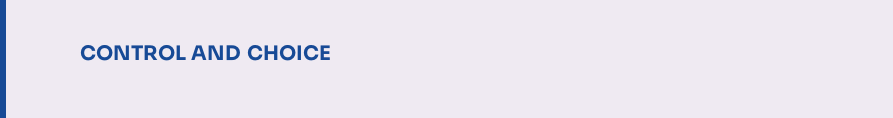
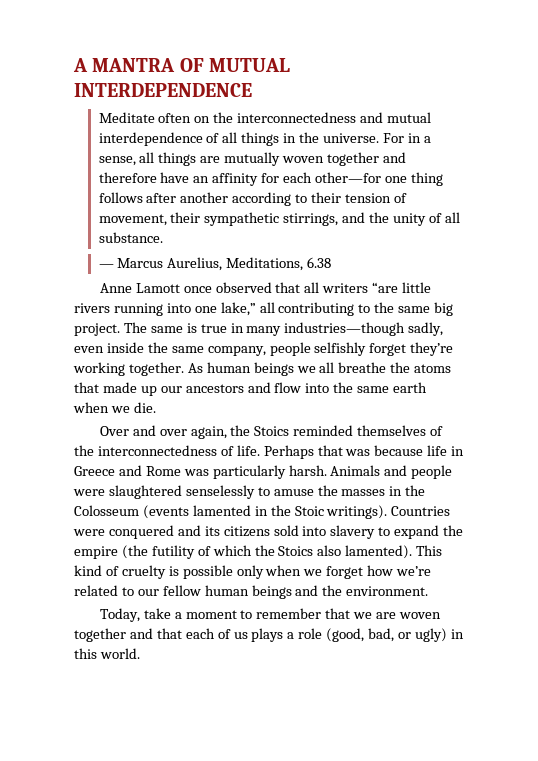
[80,44,331,61] CONTROL AND CHOICE -> [73,58,290,72] [74,83,252,97] [98,112,432,123] [98,132,431,146] [98,152,406,166] [98,172,443,186] [98,192,407,206] [98,212,460,226] [98,232,163,243] [98,257,332,271] [99,282,432,293] [74,302,454,316] [74,322,444,336] [74,342,454,356] [73,362,452,376] [74,382,428,396] [73,402,156,413] [99,425,444,439] [74,445,465,459] [74,465,453,479] [73,485,426,499] [74,505,451,519] [73,525,464,539] [74,545,443,559] [74,565,432,579] [74,585,429,599] [99,608,442,622] [74,628,464,642] [74,648,140,659] A MANTRA OF MUTUAL INTERDEPENDENCE // Meditate often on the interconnectedness and mutual interdependence of all things in the universe. For in a sense, all things are mutually woven together and therefore have an affinity for each other—for one thing follows after another according to their tension of movement, their sympathetic stirrings, and the unity of all substance. // — Marcus Aurelius, Meditations, 6.38 // Anne Lamott once observed that all writers “are little rivers running into one lake,” all contributing to the same big project. The same is true in many industries—though sadly, even inside the same company, people selfishly forget they’re working together. As human beings we all breathe the atoms that made up our ancestors and flow into the same earth when we die. // Over and over again, the Stoics reminded themselves of the interconnectedness of life. Perhaps that was because life in Greece and Rome was particularly harsh. Animals and people were slaughtered senselessly to amuse the masses in the Colosseum (events lamented in the Stoic writings). Countries were conquered and its citizens sold into slavery to expand the empire (the futility of which the Stoics also lamented). This kind of cruelty is possible only when we forget how we’re related to our fellow human beings and the environment. // Today, take a moment to remember that we are woven together and that each of us plays a role (good, bad, or ugly) in this world.

